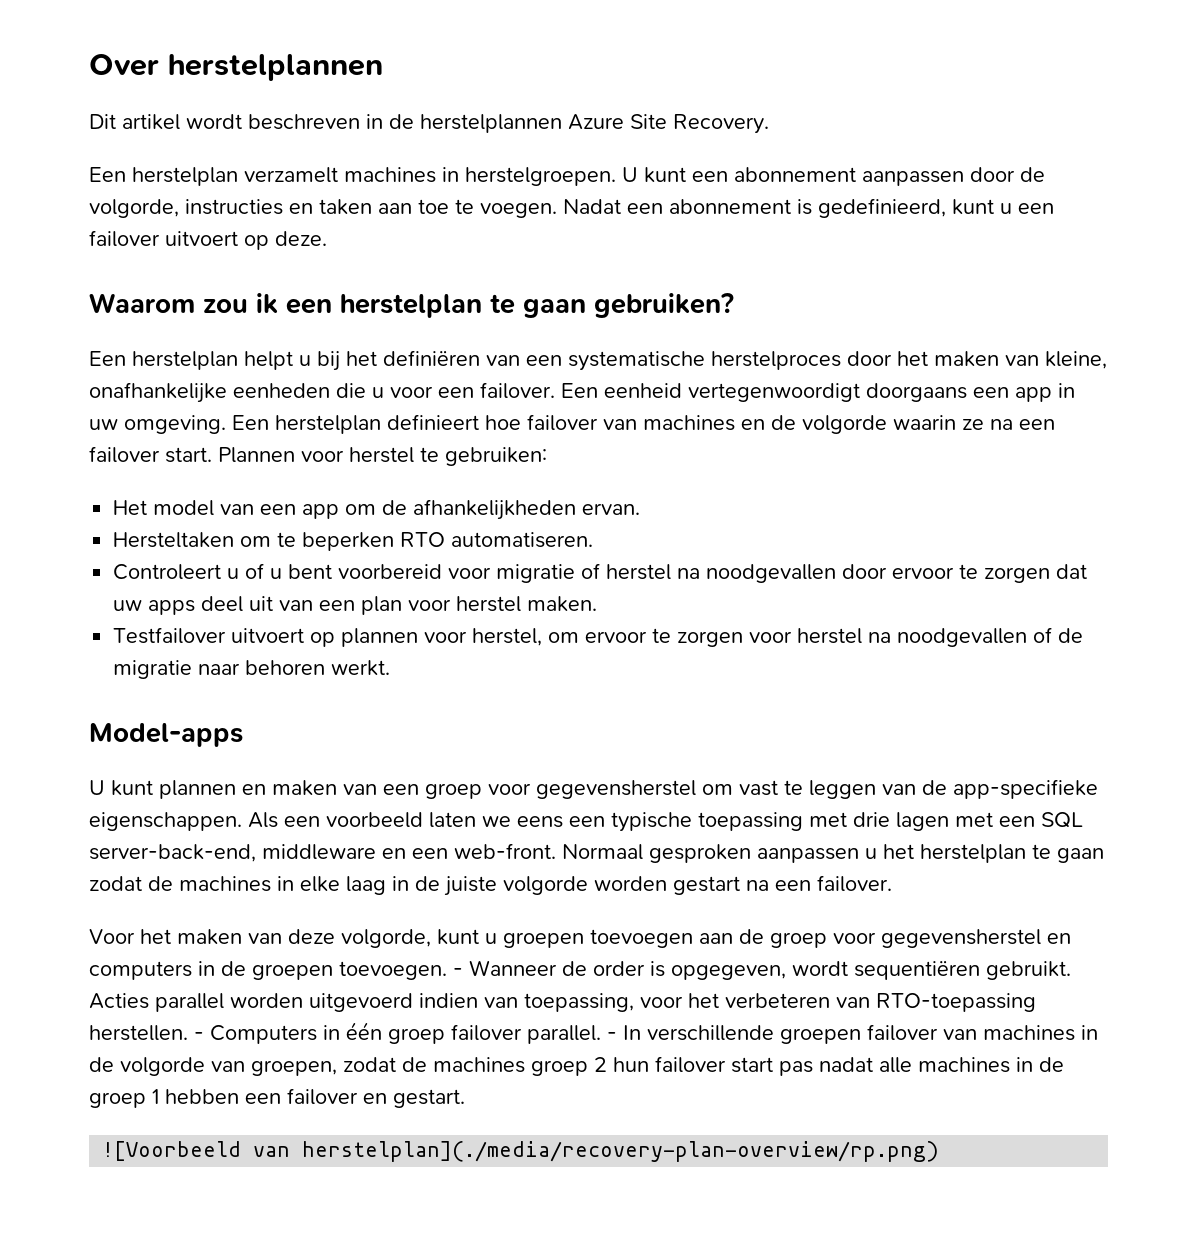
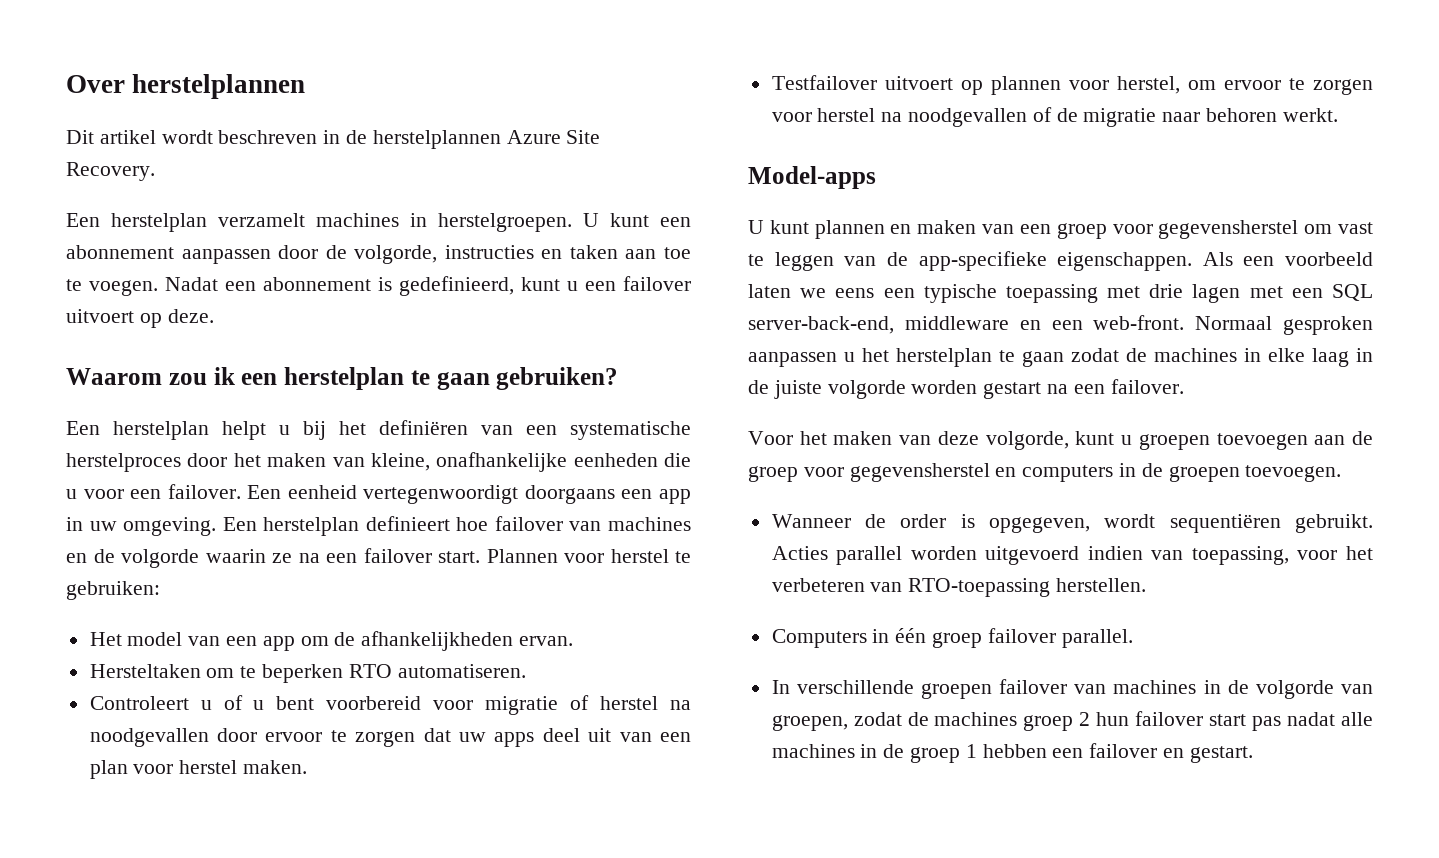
[453,968,463,976] - -> (1342, 473) //
[194,1032,204,1040] - -> (1147, 585) //
[607,1032,617,1040] - -> (1133, 638) //
[102,1141,940,1162] // ![Voorbeeld van herstelplan](./media/recovery-plan-overview/rp.png) -> (1253, 754) none

